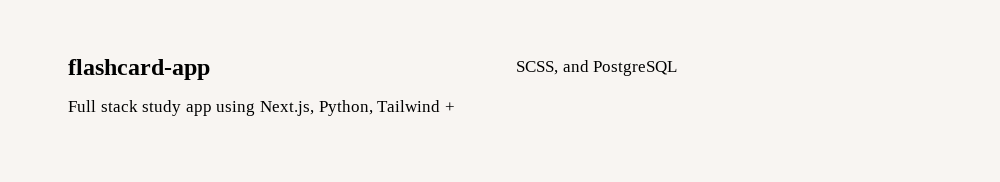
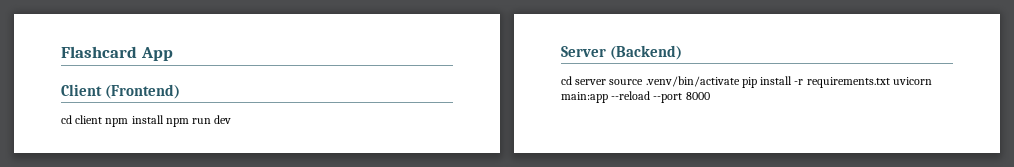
[68,59,210,80] [68,100,455,116] [516,60,678,76] flashcard-app // Full stack study app using Next.js, Python, Tailwind + SCSS, and PostgreSQL -> [61,46,173,61] [61,84,181,99] [61,115,232,127] [561,45,683,60] [561,76,932,88] [561,91,710,103] Flashcard App // Client (Frontend) // cd client npm install npm run dev // Server (Backend) // cd server source .venv/bin/activate pip install -r requirements.txt uvicorn main:app --reload --port 8000

